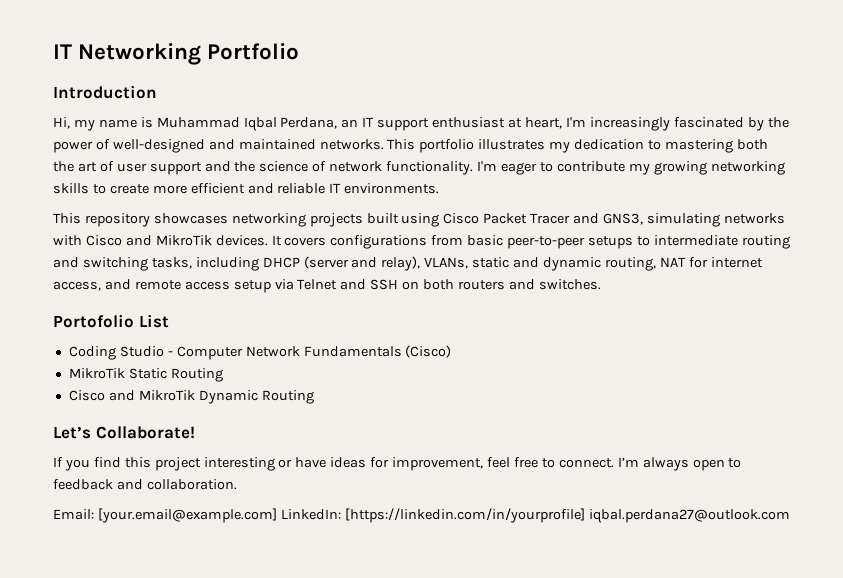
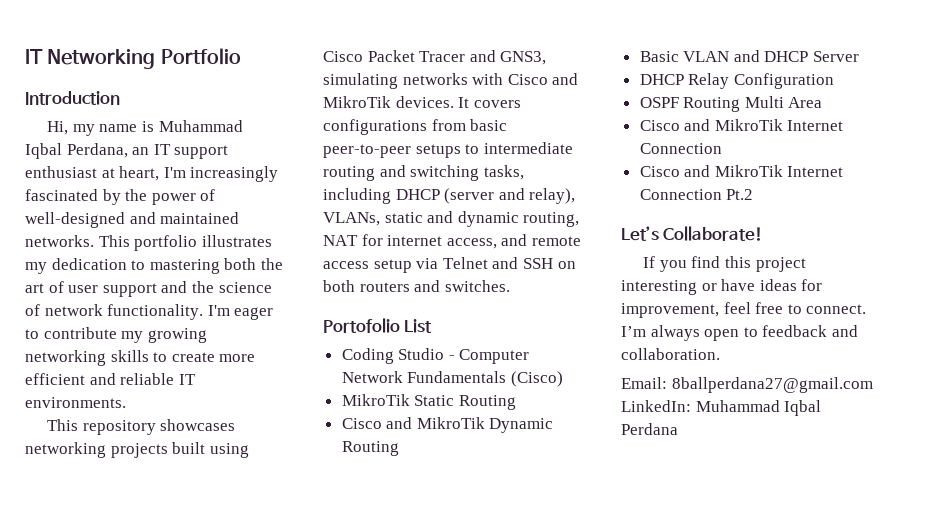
(314, 397) none -> [639,50,860,62] [639,73,834,89] [639,96,823,112] [639,119,844,131] [639,143,722,154] [639,165,844,177] [639,189,754,200] // Basic VLAN and DHCP Server // DHCP Relay Configuration // OSPF Routing Multi Area // Cisco and MikroTik Internet Connection // Cisco and MikroTik Internet Connection Pt.2
[97,508,790,523] [your.email@example.com] LinkedIn: [https://linkedin.com/in/yourprofile] iqbal.perdana27@outlook.com -> [671,377,873,393] [621,400,822,416] [621,423,678,435] 8ballperdana27@gmail.com LinkedIn: Muhammad Iqbal Perdana

